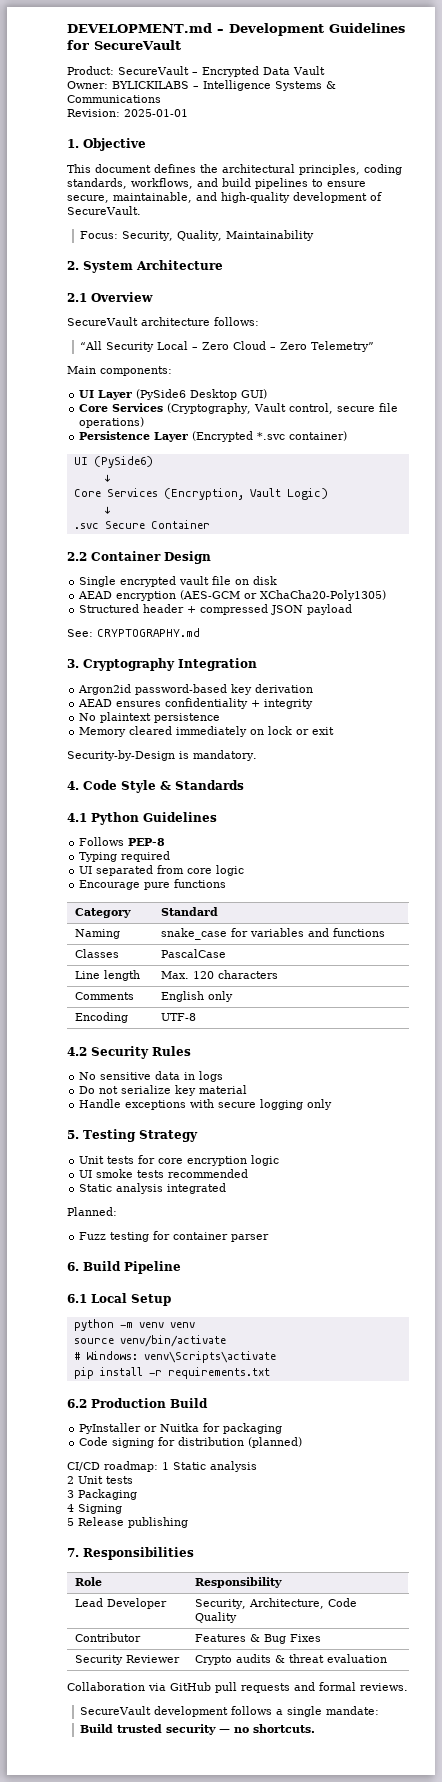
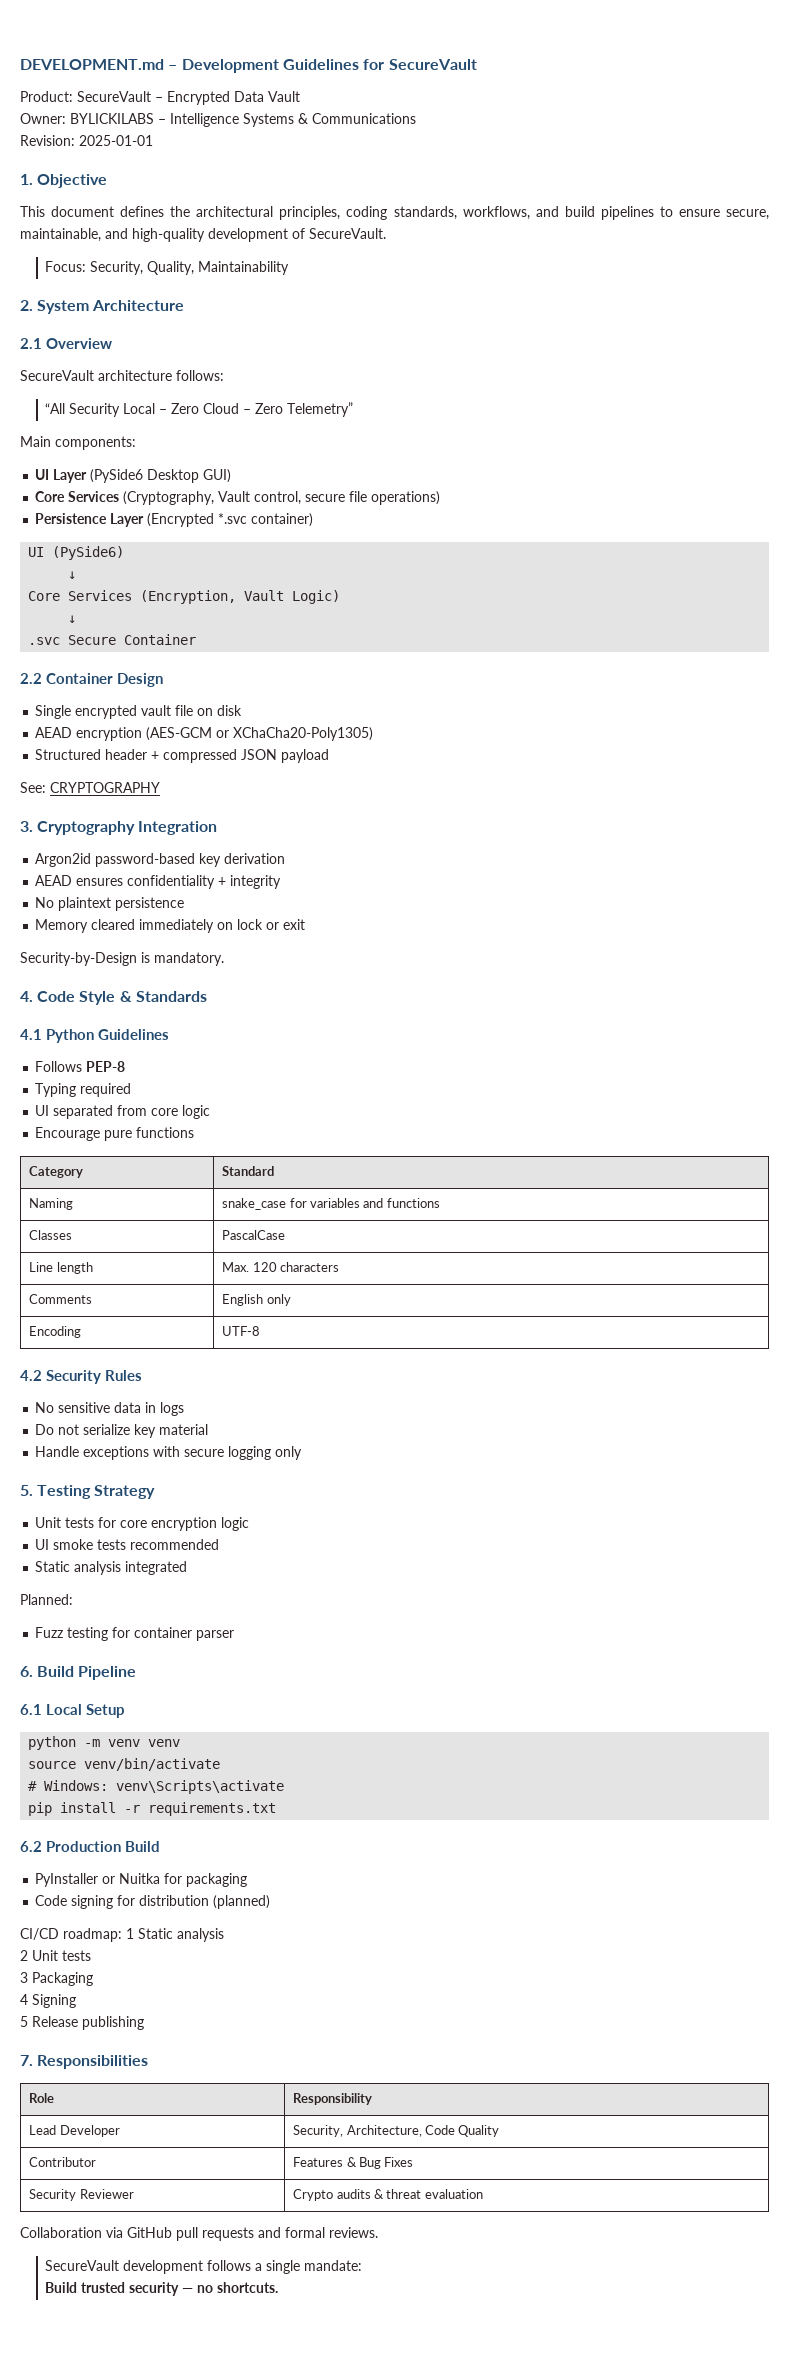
[97,628,200,637] CRYPTOGRAPHY.md -> [50,782,160,793] CRYPTOGRAPHY

